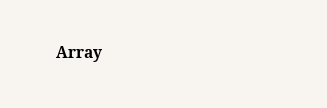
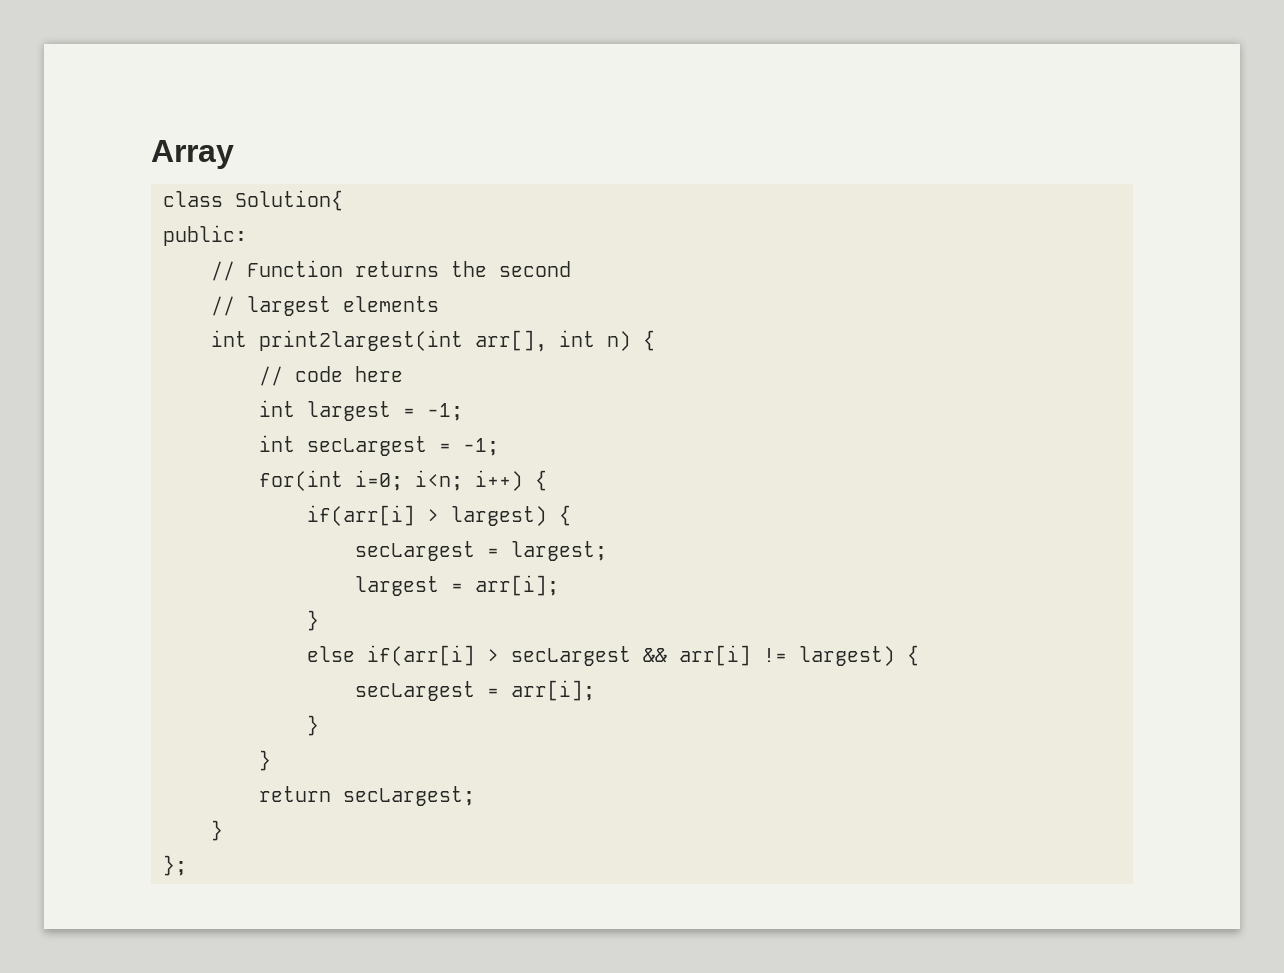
(102, 54) none -> [163,190,344,211] [163,225,248,246] [211,260,572,281] [211,296,440,316] [211,330,656,352] [259,366,404,386] [259,400,464,421] [259,435,500,456] [259,470,548,491] [307,505,572,526] [355,541,608,561] [355,575,560,596] [307,610,320,631] [307,645,920,666] [355,680,596,701] [307,715,320,736] [259,750,272,771] [259,786,476,806] [211,820,224,841] [163,855,188,876] // class Solution{ // public: // // Function returns the second // // largest elements // int print2largest(int arr[], int n) { // // code here // int largest = -1; // int secLargest = -1; // for(int i=0; i<n; i++) { // if(arr[i] > largest) { // secLargest = largest; // largest = arr[i]; // } // else if(arr[i] > secLargest && arr[i] != largest) { // secLargest = arr[i]; // } // } // return secLargest; // } // };

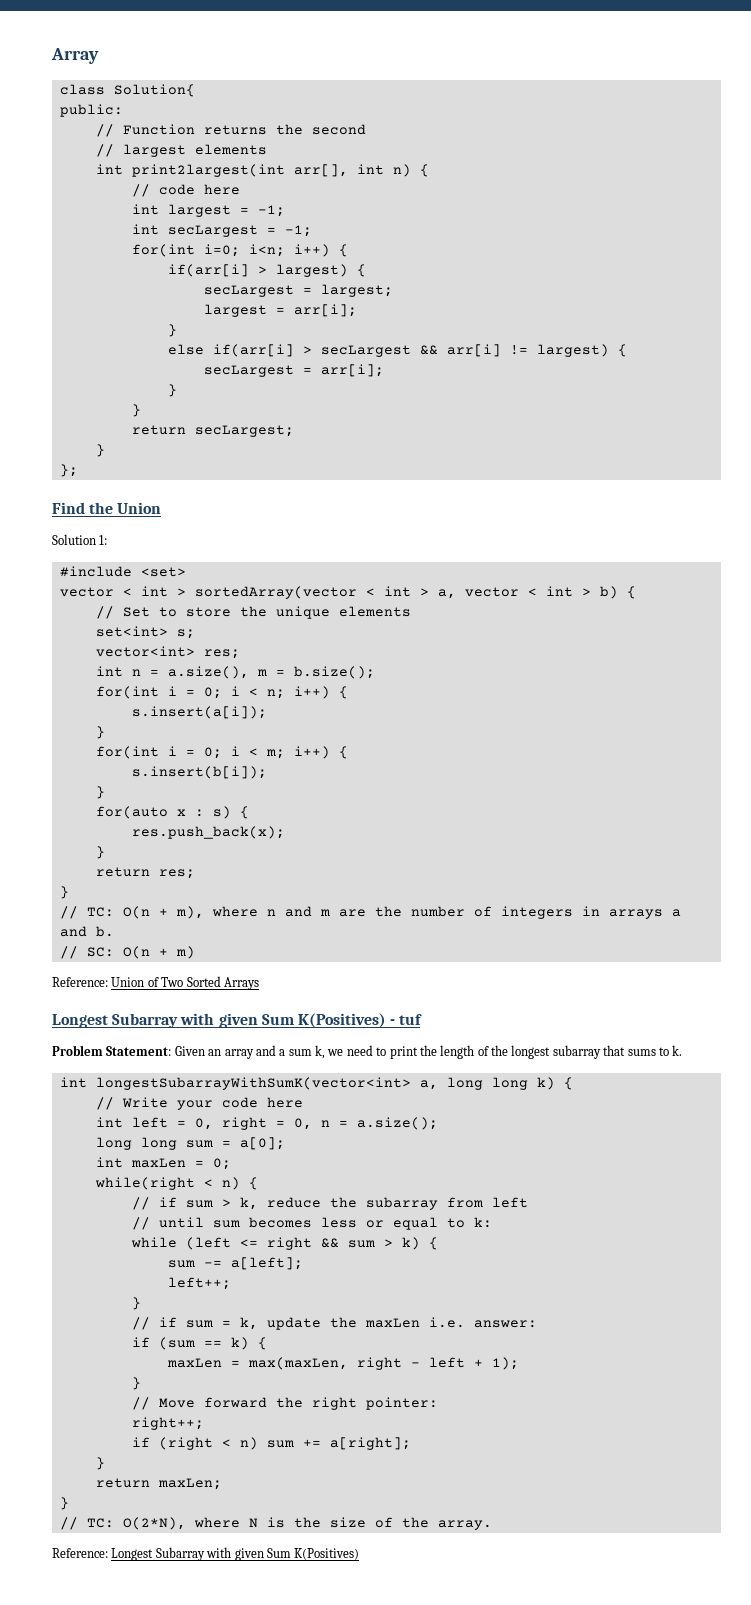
(188, 865) none -> [52,502,162,514] [52,534,108,545] [59,566,186,577] [59,586,636,599] [95,606,411,619] [95,626,195,639] [95,646,240,659] [95,666,375,679] [95,686,348,699] [131,706,267,719] [95,726,105,739] [95,746,348,759] [131,766,267,779] [95,786,105,799] [95,806,249,819] [131,826,285,839] [95,846,105,859] [95,867,195,879] [59,886,69,899] [59,906,681,919] [59,926,114,937] [59,946,195,959] [52,976,259,990] [52,1013,423,1028] [52,1045,683,1059] [59,1077,573,1090] [95,1097,303,1110] [95,1117,438,1130] [95,1137,285,1150] [95,1157,231,1170] [94,1177,258,1190] [131,1197,528,1210] [131,1217,492,1230] [130,1237,438,1250] [167,1257,303,1270] [167,1277,231,1290] [131,1297,141,1310] [131,1317,537,1330] [131,1337,267,1350] [166,1357,519,1370] [131,1377,141,1390] [131,1397,438,1410] [131,1417,204,1430] [131,1437,411,1450] [95,1457,105,1470] [95,1478,222,1490] [59,1497,69,1510] [59,1517,492,1530] [52,1547,360,1561] // Find the Union // Solution 1: // #include <set> // vector < int > sortedArray(vector < int > a, vector < int > b) { // // Set to store the unique elements // set<int> s; // vector<int> res; // int n = a.size(), m = b.size(); // for(int i = 0; i < n; i++) { // s.insert(a[i]); // } // for(int i = 0; i < m; i++) { // s.insert(b[i]); // } // for(auto x : s) { // res.push_back(x); // } // return res; // } // // TC: O(n + m), where n and m are the number of integers in arrays a and b. // // SC: O(n + m) // Reference: Union of Two Sorted Arrays // Longest Subarray with given Sum K(Positives) - tuf // Problem Statement: Given an array and a sum k, we need to print the length of the longest subarray that sums to k. // int longestSubarrayWithSumK(vector<int> a, long long k) { // // Write your code here // int left = 0, right = 0, n = a.size(); // long long sum = a[0]; // int maxLen = 0; // while(right < n) { // // if sum > k, reduce the subarray from left // // until sum becomes less or equal to k: // while (left <= right && sum > k) { // sum -= a[left]; // left++; // } // // if sum = k, update the maxLen i.e. answer: // if (sum == k) { // maxLen = max(maxLen, right - left + 1); // } // // Move forward the right pointer: // right++; // if (right < n) sum += a[right]; // } // return maxLen; // } // // TC: O(2*N), where N is the size of the array. // Reference: Longest Subarray with given Sum K(Positives)

